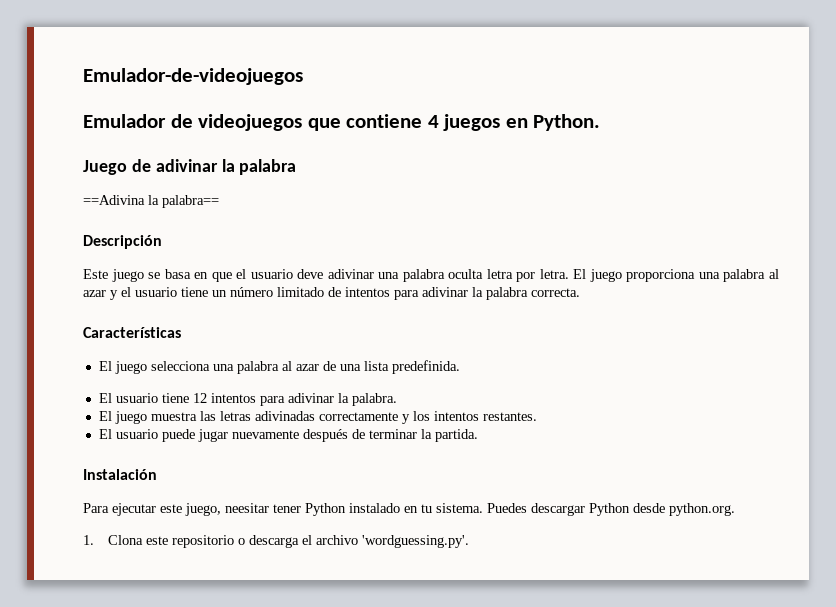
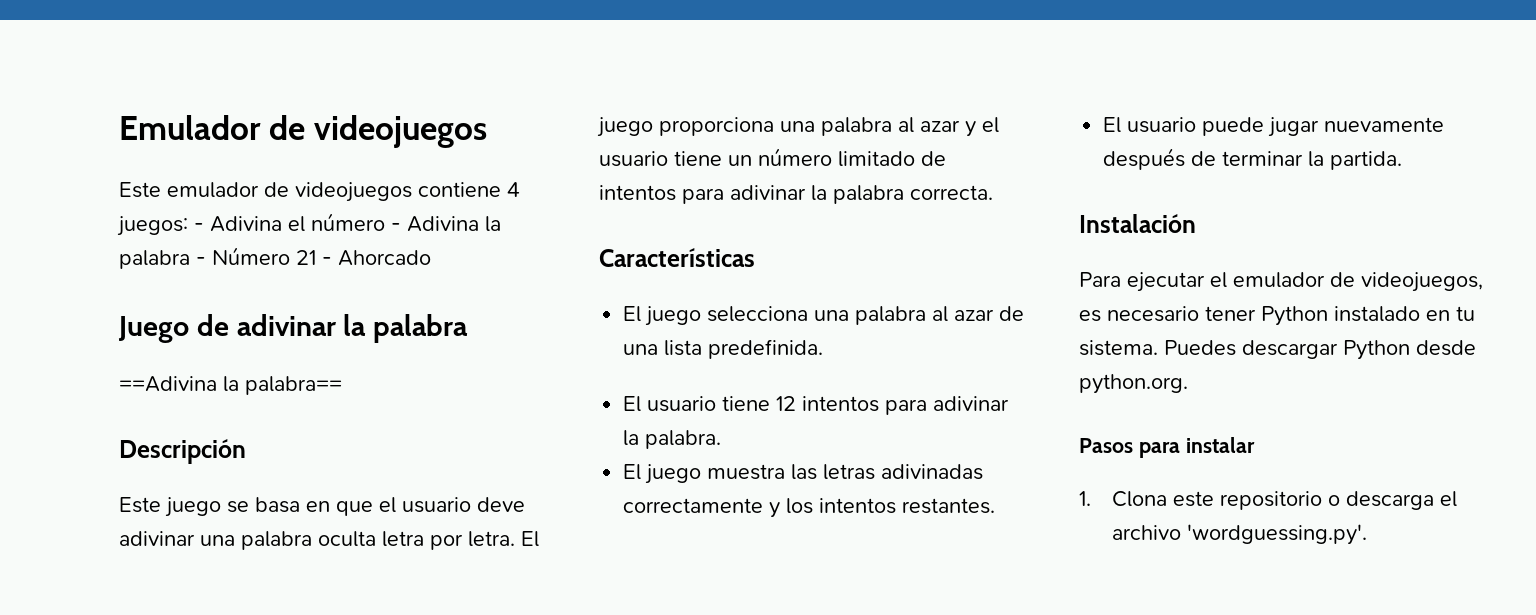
[83,68,303,85] Emulador-de-videojuegos // -> (119, 127) none
[307,114,601,131] que contiene 4 juegos en Python. -> [119,182,520,202] [117,213,501,236] [119,247,431,269] // Este emulador de videojuegos contiene 4 juegos: - Adivina el número - Adivina la palabra - Número 21 - Ahorcado
[160,503,269,516] este juego, neesitar -> [1210,272,1483,292] [1079,306,1199,322] el emulador de videojuegos, es necesario
(735, 509) none -> [1079,437,1255,458] // Pasos para instalar

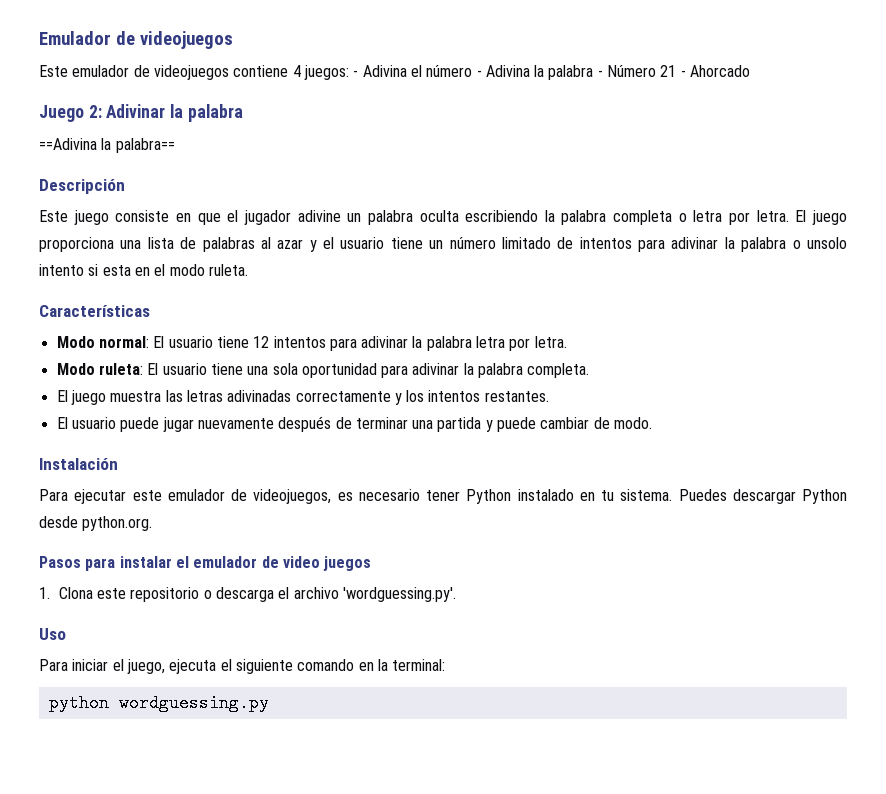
[196,314,336,336] de adivinar -> [88,104,166,118] 2: Adivinar
[227,497,300,513] se basa -> [115,210,170,222] consiste
[402,497,525,513] [119,531,376,550] usuario deve adivinar una palabra oculta -> [243,210,687,225] jugador adivine un palabra oculta escribiendo la palabra completa o
[821,117,892,136] palabra -> [147,237,255,252] lista de palabras
[910,185,993,200] [599,248,755,267] [623,306,1025,326] [623,339,824,359] correcta. // Características // El juego selecciona una palabra al azar de una lista predefinida. // -> [792,237,848,249] [39,264,248,276] [39,305,150,317] [56,336,149,348] o unsolo intento si esta en el modo ruleta. // Características // Modo normal:
[645,430,722,449] palabra. -> [426,336,567,351] [56,363,590,378] palabra letra por letra. // Modo ruleta: El usuario tiene una sola oportunidad para adivinar la palabra completa.
[1308,151,1403,170] la partida. -> [412,417,653,432] una partida y puede cambiar de modo.
[1210,272,1227,288] el -> [132,490,162,501] este
(1255, 445) none -> [175,556,372,571] el emulador de video juegos
(1368, 534) none -> [39,628,66,640] [39,659,446,674] [48,694,269,712] // Uso // Para iniciar el juego, ejecuta el siguiente comando en la terminal: // python wordguessing.py

